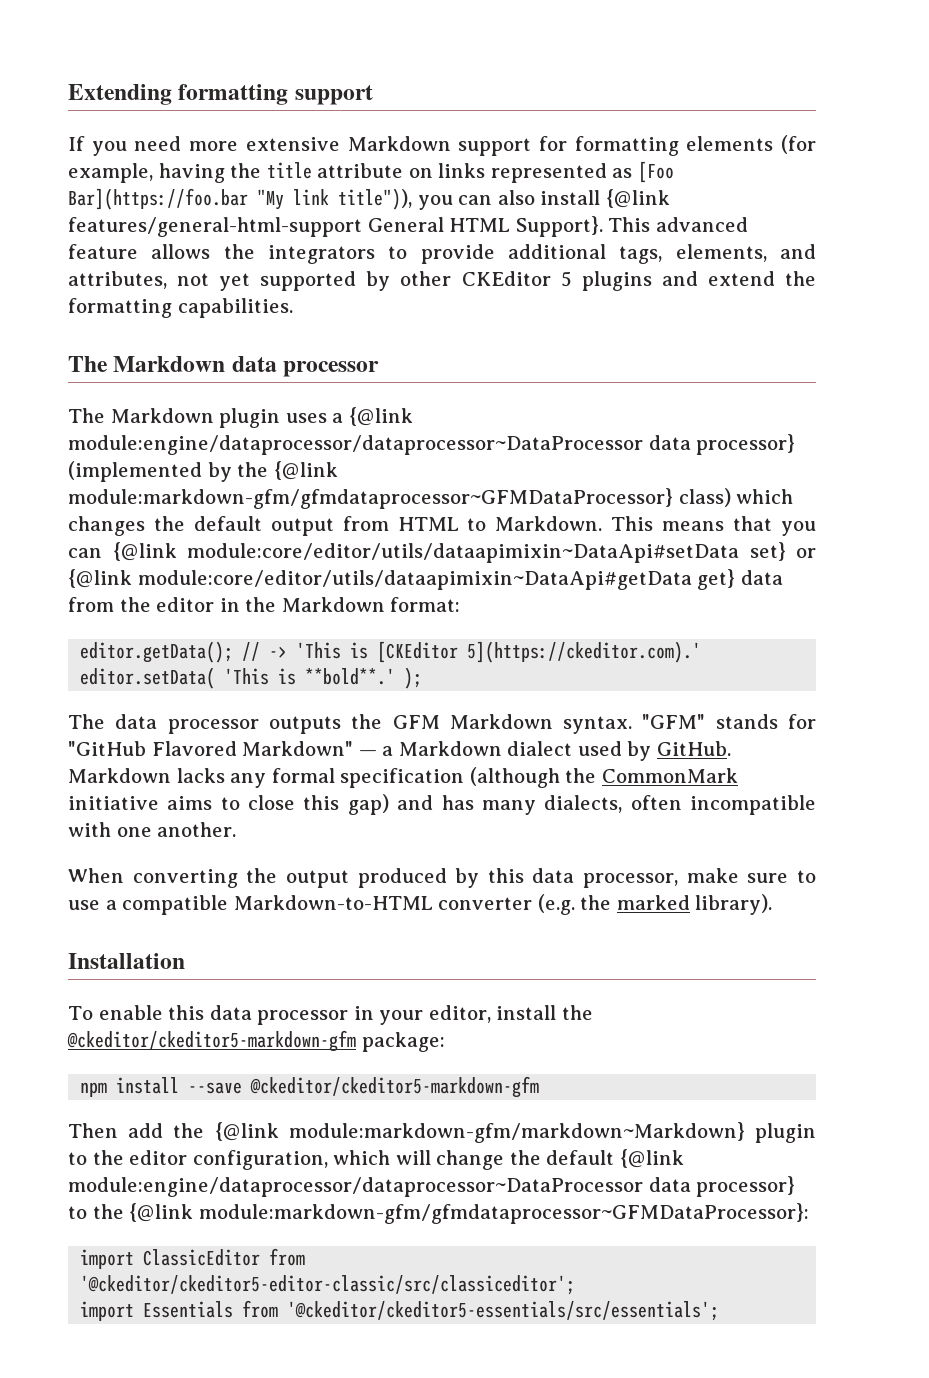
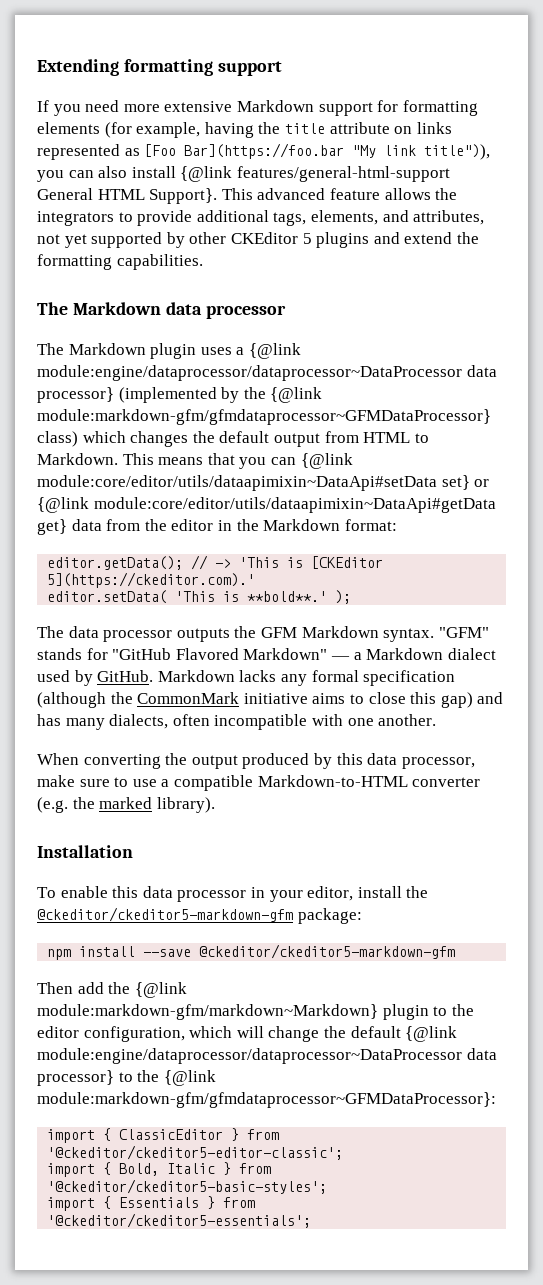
[143,1248,306,1266] [80,1275,576,1295] [80,1300,720,1321] ClassicEditor from '@ckeditor/ckeditor5-editor-classic/src/classiceditor'; // import Essentials from '@ckeditor/ckeditor5-essentials/src/essentials'; -> [103,1128,280,1141] [47,1145,344,1160] [47,1162,272,1177] [47,1179,328,1194] [47,1196,256,1211] [47,1213,312,1228] { ClassicEditor } from '@ckeditor/ckeditor5-editor-classic'; // import { Bold, Italic } from '@ckeditor/ckeditor5-basic-styles'; // import { Essentials } from '@ckeditor/ckeditor5-essentials';

